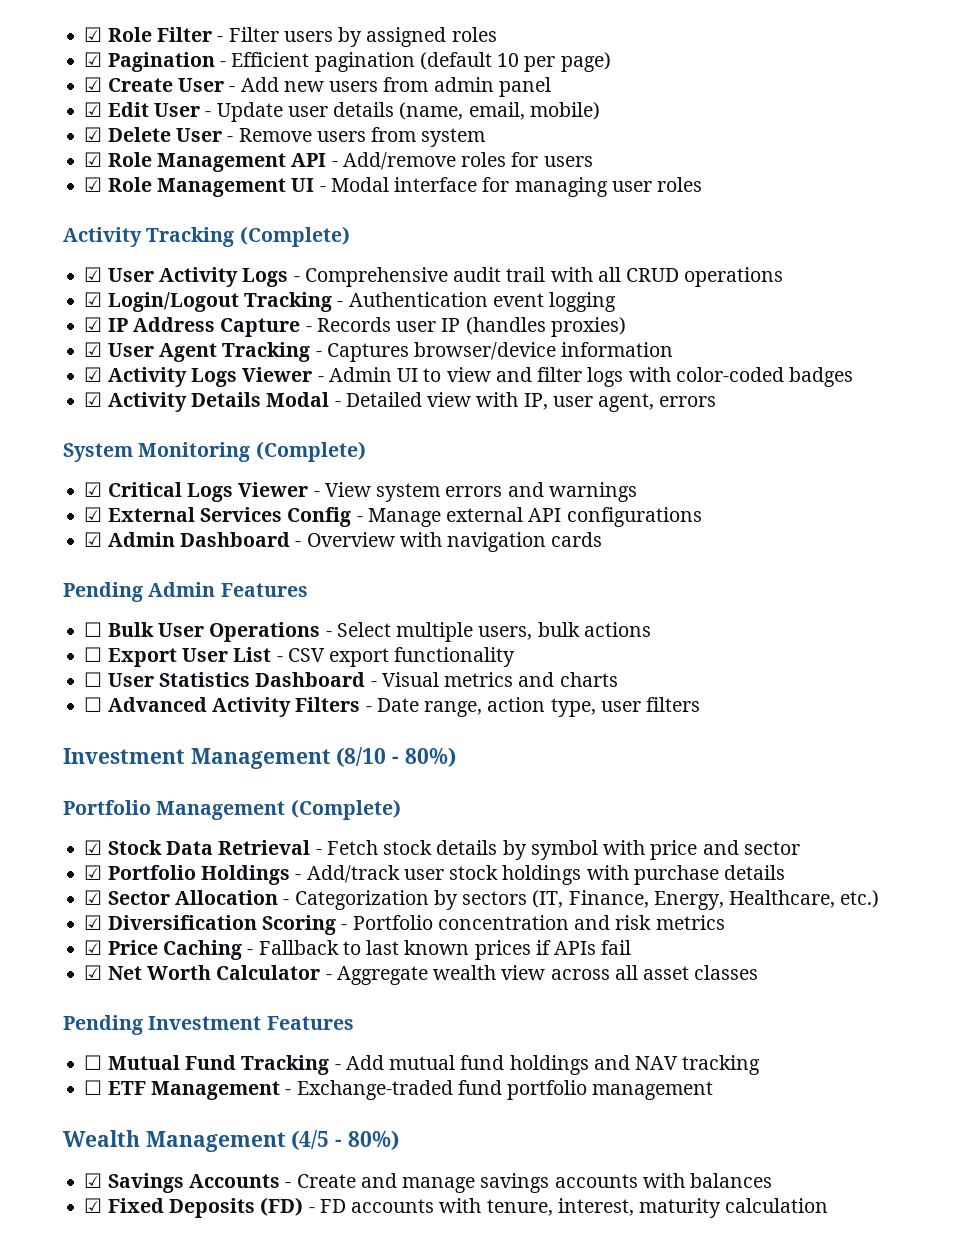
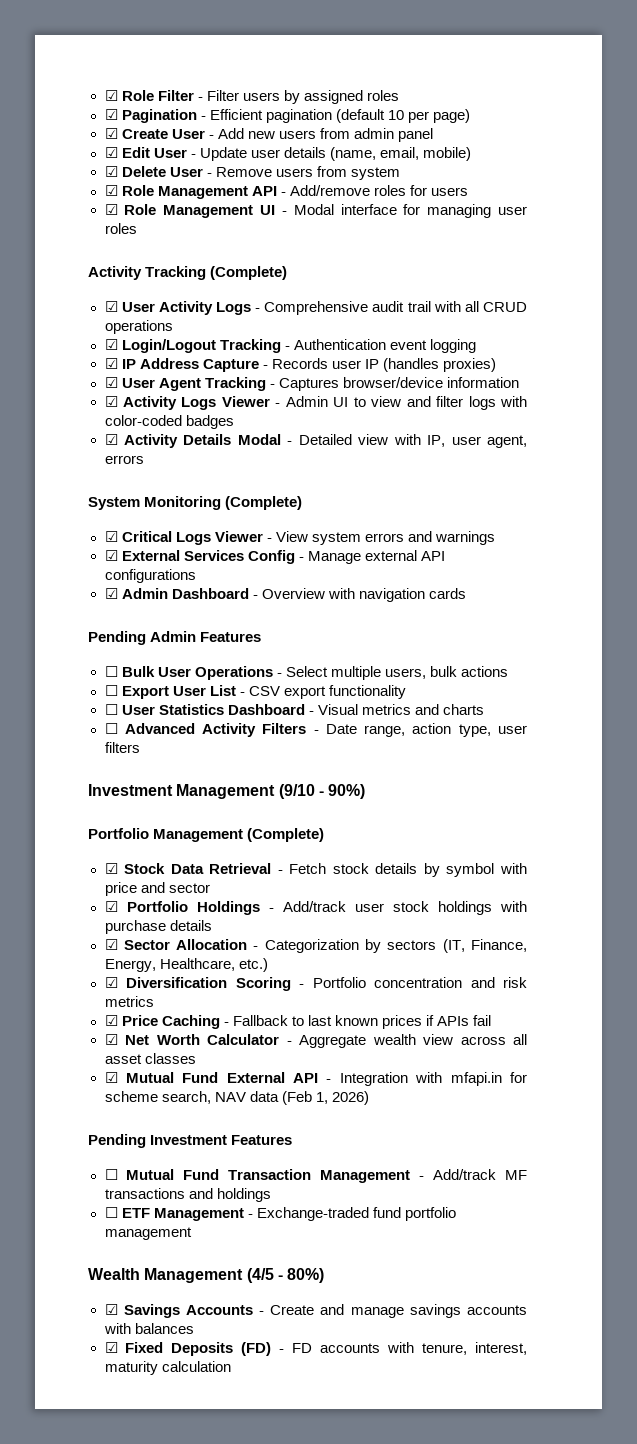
[336,747,456,767] (8/10 - 80%) -> [278,784,366,799] (9/10 - 90%)
(759, 972) none -> [104,1072,527,1086] [104,1091,369,1105] // ☑ Mutual Fund External API - Integration with mfapi.in for scheme search, NAV data (Feb 1, 2026)
[241,1055,761,1075] Tracking - Add mutual fund holdings and NAV tracking -> [228,1169,528,1183] [104,1188,271,1202] Transaction Management - Add/track MF transactions and holdings

